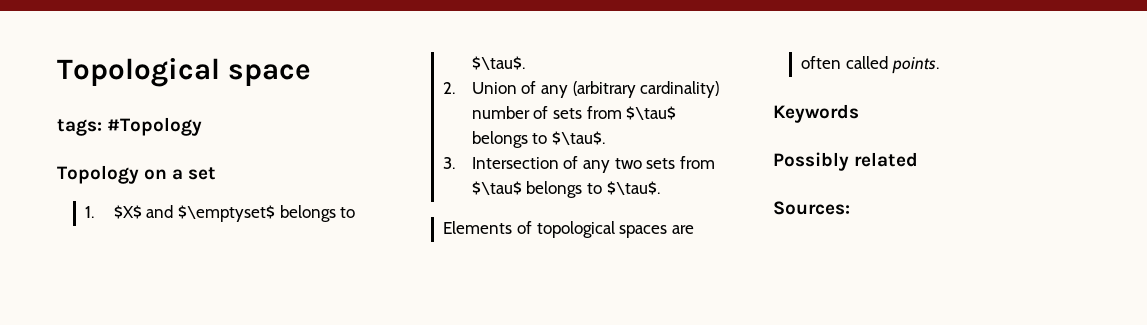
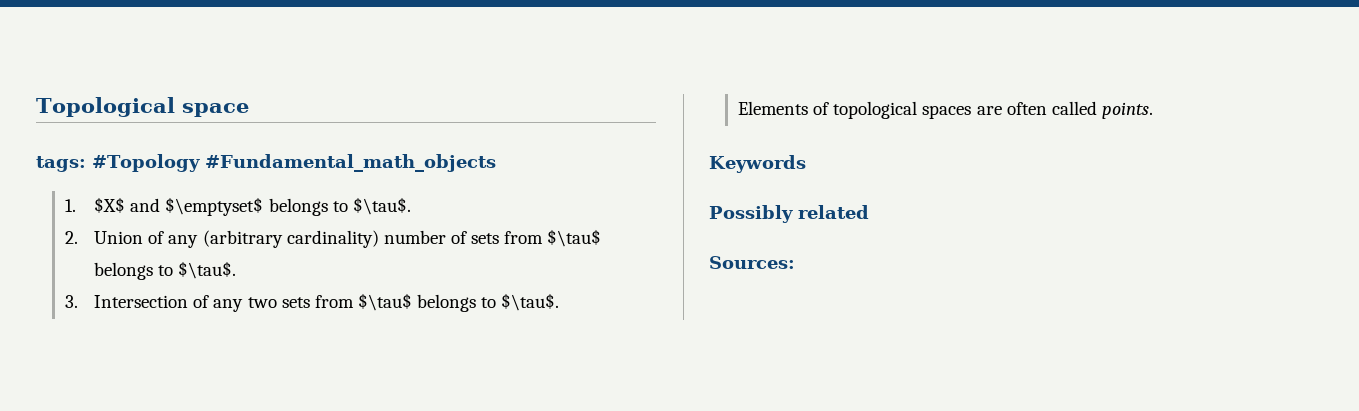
[57,165,217,184] // Topology on a set -> [204,154,496,172] #Fundamental_math_objects

